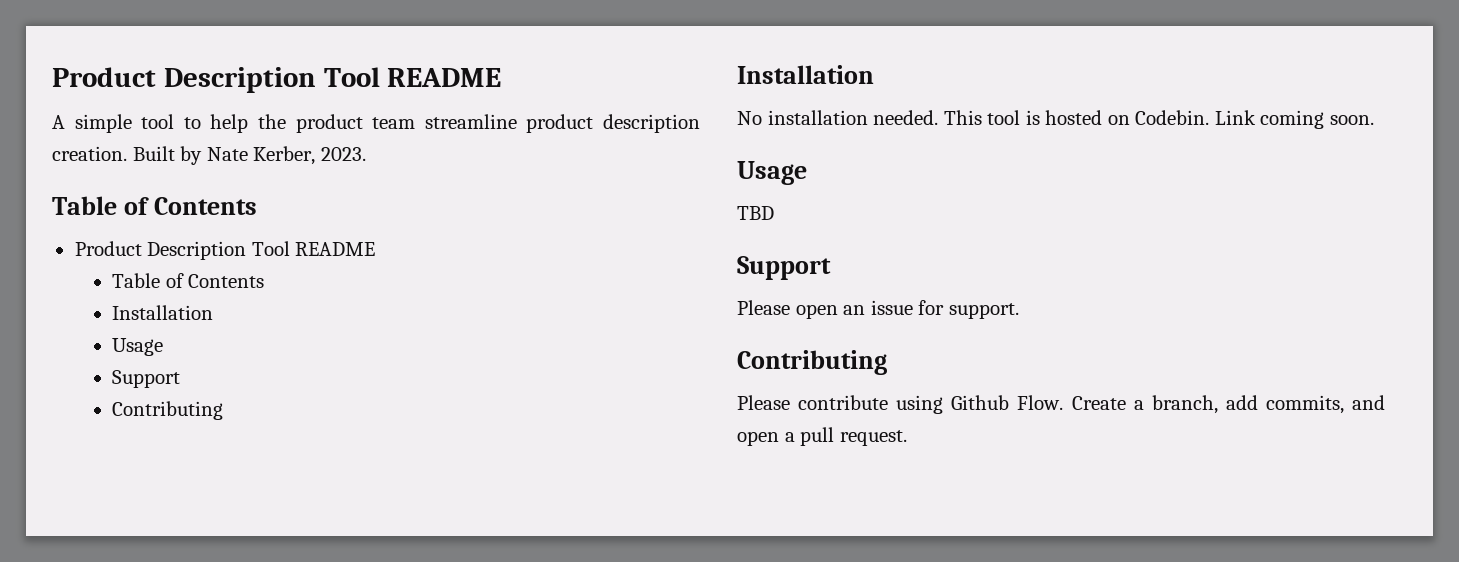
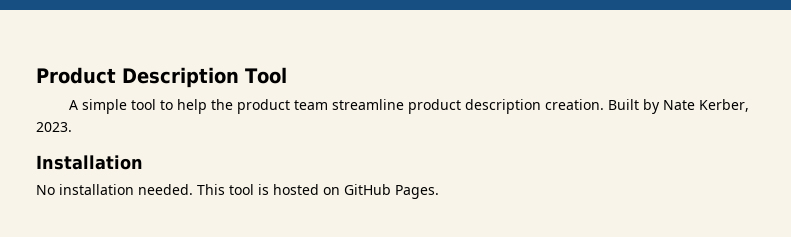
[52,67,502,93] Product Description Tool README -> [36,67,287,88] Product Description Tool
[52,196,257,215] [74,241,376,260] [112,273,265,288] [112,305,214,320] [112,338,164,356] [112,370,181,388] [112,401,224,420] // Table of Contents // Product Description Tool README // Table of Contents // Installation // Usage // Support // Contributing -> (72, 127) none
[1135,110,1374,129] [737,161,807,185] [737,206,774,220] [737,256,831,280] [737,300,1019,319] [737,350,887,375] [737,395,1385,414] [737,427,907,446] Codebin. Link coming soon. // Usage // TBD // Support // Please open an issue for support. // Contributing // Please contribute using Github Flow. Create a branch, add commits, and open a pull request. -> [344,184,439,199] GitHub Pages.

